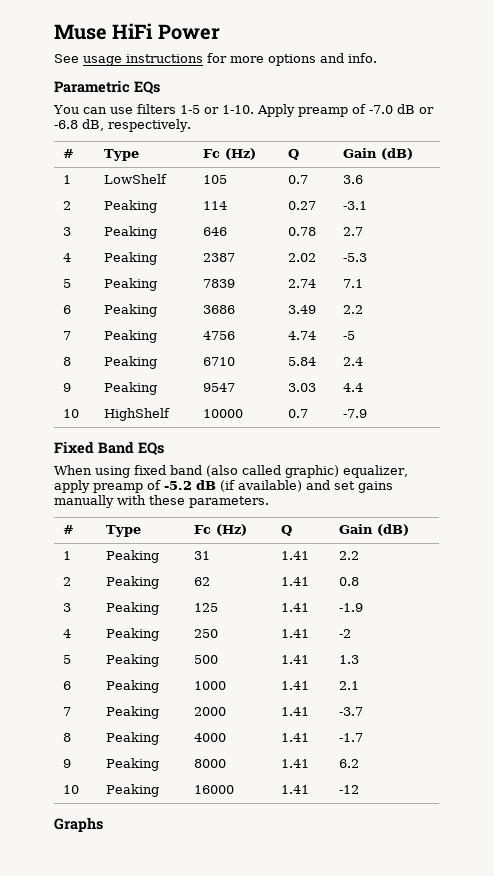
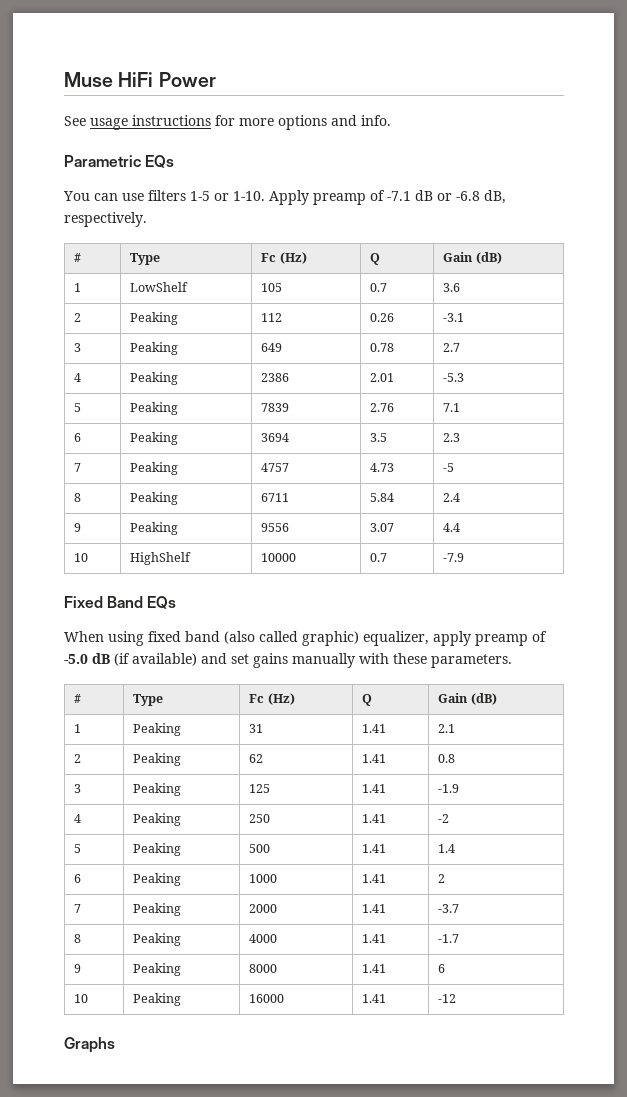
[368,105,393,114] -7.0 -> [387,191,411,201] -7.1
[203,201,228,210] [288,201,317,210] 114 | 0.27 -> [261,313,283,322] [370,313,395,322] 112 | 0.26
[203,227,228,236] 646 -> [261,343,283,352] 649
[203,253,236,262] [288,253,317,262] 2387 | 2.02 -> [261,373,290,382] [370,373,395,382] 2386 | 2.01
[288,279,317,288] 2.74 -> [370,403,395,412] 2.76
[203,305,236,314] [288,305,317,314] [343,305,364,314] [63,331,72,340] [104,330,158,343] [203,331,236,340] [288,331,317,340] 3686 | 3.49 | 2.2 // 7 | Peaking | 4756 | 4.74 -> [261,433,290,442] [370,433,388,442] [443,433,461,442] [74,463,82,472] [130,462,179,475] [261,463,290,472] [370,463,395,472] 3694 | 3.5 | 2.3 // 7 | Peaking | 4757 | 4.73
[203,357,236,366] 6710 -> [261,493,290,502] 6711
[203,383,236,392] [288,383,317,392] 9547 | 3.03 -> [261,523,290,532] [370,523,395,532] 9556 | 3.07
[164,481,192,490] -5.2 -> [64,654,88,664] -5.0
[339,551,360,560] 2.2 -> [438,724,456,733] 2.1
[339,655,360,664] 1.3 -> [438,844,456,853] 1.4
[339,681,360,690] 2.1 -> [438,874,446,883] 2
[339,759,360,768] 6.2 -> [438,964,446,973] 6

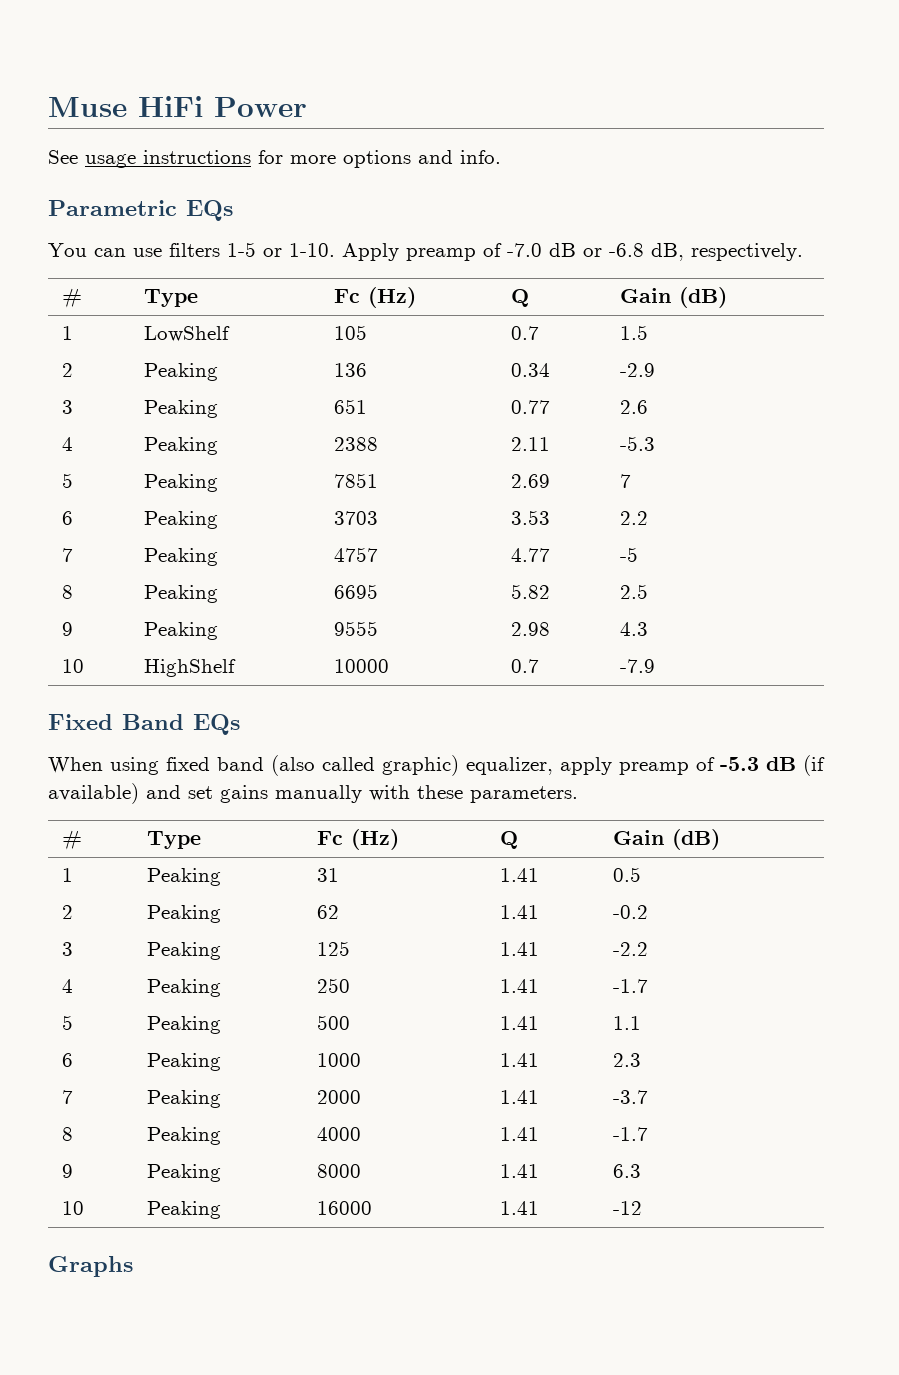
[387,191,411,201] -7.1 -> [507,243,542,257] -7.0
[443,283,461,292] [74,313,82,322] [130,312,179,325] [261,313,283,322] [370,313,395,322] [443,313,465,322] [74,343,82,352] [130,342,179,355] [261,343,283,352] [370,343,395,352] [443,343,461,352] [74,373,82,382] [130,372,179,385] [261,373,290,382] [370,373,395,382] 3.6 // 2 | Peaking | 112 | 0.26 | -3.1 // 3 | Peaking | 649 | 0.78 | 2.7 // 4 | Peaking | 2386 | 2.01 -> [620,325,649,340] [62,363,74,377] [144,363,219,381] [334,363,368,377] [511,363,551,377] [620,363,656,377] [62,400,74,414] [144,400,219,418] [334,399,368,414] [511,400,551,414] [620,400,649,414] [62,437,74,451] [144,437,219,455] [334,437,379,451] [511,437,551,451] 1.5 // 2 | Peaking | 136 | 0.34 | -2.9 // 3 | Peaking | 651 | 0.77 | 2.6 // 4 | Peaking | 2388 | 2.11
[261,403,290,412] [370,403,395,412] [443,403,461,412] [74,433,82,442] [130,432,179,445] [261,433,290,442] [370,433,388,442] [443,433,461,442] 7839 | 2.76 | 7.1 // 6 | Peaking | 3694 | 3.5 | 2.3 -> [334,473,379,488] [511,474,551,488] [620,474,632,488] [62,511,74,525] [144,511,219,529] [334,511,379,525] [511,510,551,525] [620,511,649,525] 7851 | 2.69 | 7 // 6 | Peaking | 3703 | 3.53 | 2.2
[370,463,395,472] 4.73 -> [511,548,551,562] 4.77
[261,493,290,502] [370,493,395,502] [443,493,461,502] [74,523,82,532] [130,522,179,535] [261,523,290,532] [370,523,395,532] [443,523,461,532] 6711 | 5.84 | 2.4 // 9 | Peaking | 9556 | 3.07 | 4.4 -> [334,584,379,599] [511,584,551,599] [620,584,649,599] [62,622,74,636] [144,622,219,640] [334,621,379,636] [511,622,551,636] [620,622,649,636] 6695 | 5.82 | 2.5 // 9 | Peaking | 9555 | 2.98 | 4.3
[64,654,88,664] -5.0 -> [720,757,759,771] -5.3
[438,724,456,733] 2.1 -> [613,867,642,882] 0.5
[438,754,456,763] 0.8 -> [613,905,649,919] -0.2
[438,784,460,793] -1.9 -> [613,942,649,956] -2.2
[438,814,450,823] -2 -> [613,979,649,993] -1.7
[438,844,456,853] 1.4 -> [613,1016,642,1030] 1.1
[438,874,446,883] 2 -> [613,1053,642,1067] 2.3
[438,964,446,973] 6 -> [613,1164,642,1178] 6.3

